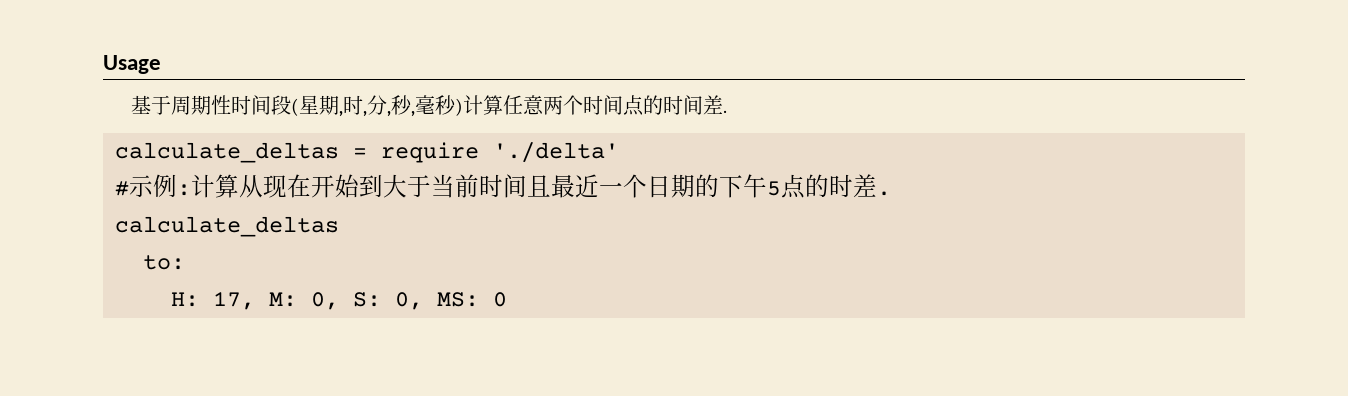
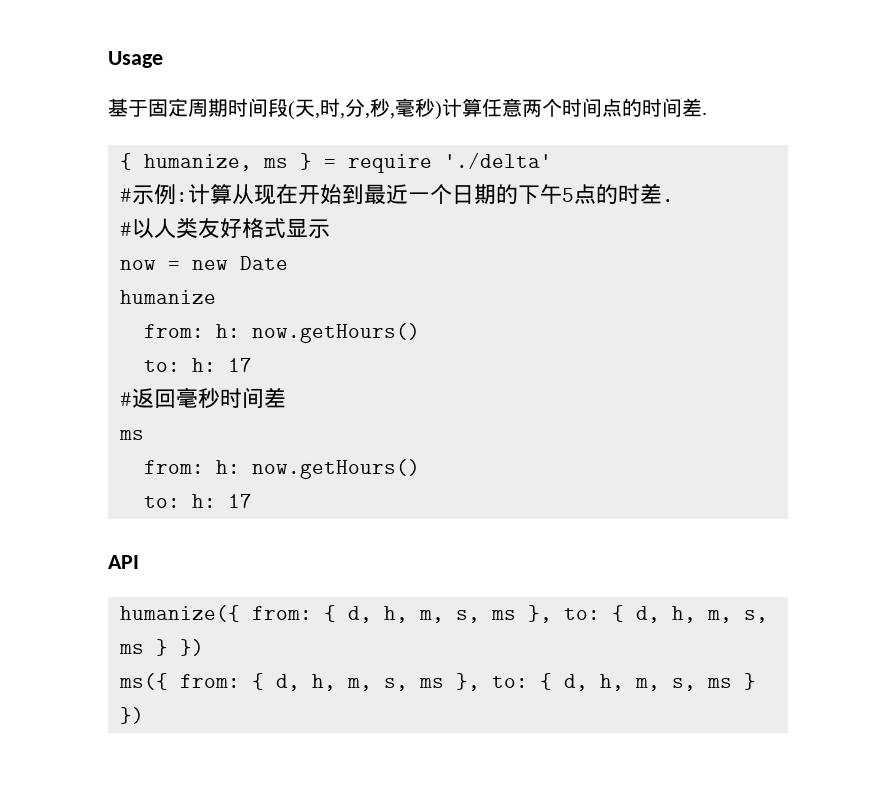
[171,95,232,115] 周期性 -> [148,98,228,117] 固定周期
[299,95,340,115] 星期 -> [295,99,315,117] 天
[115,142,339,163] calculate_deltas -> [120,153,312,171] { humanize, ms }
[383,174,551,198] 大于当前时间且 -> (364, 194) none
[115,216,339,237] [143,255,185,270] [171,291,507,310] calculate_deltas // to: // H: 17, M: 0, S: 0, MS: 0 -> [120,218,330,239] [120,256,288,270] [120,290,216,304] [144,323,420,343] [144,358,252,372] [120,387,286,409] [119,430,144,440] [144,459,420,479] [144,494,252,508] [108,555,139,569] [120,605,768,623] [119,639,204,656] [119,673,756,691] [120,707,144,724] #以人类友好格式显示 // now = new Date // humanize // from: h: now.getHours() // to: h: 17 // #返回毫秒时间差 // ms // from: h: now.getHours() // to: h: 17 // API // humanize({ from: { d, h, m, s, ms }, to: { d, h, m, s, ms } }) // ms({ from: { d, h, m, s, ms }, to: { d, h, m, s, ms } })

